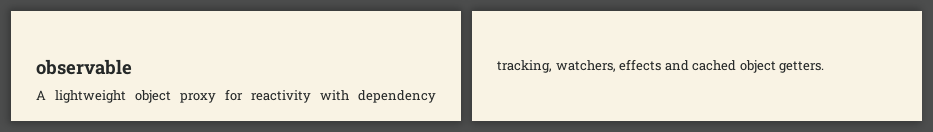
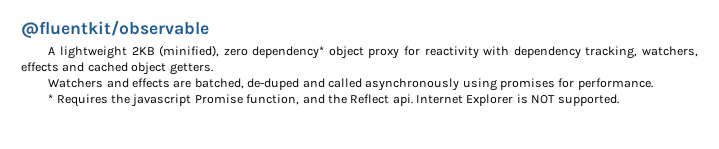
[36,59,132,75] observable -> [21,20,209,38] @fluentkit/observable
(126, 96) none -> [131,45,325,59] 2KB (minified), zero dependency*
(825, 67) none -> [48,78,653,91] [48,94,619,107] // Watchers and effects are batched, de-duped and called asynchronously using promises for performance. // * Requires the javascript Promise function, and the Reflect api. Internet Explorer is NOT supported.

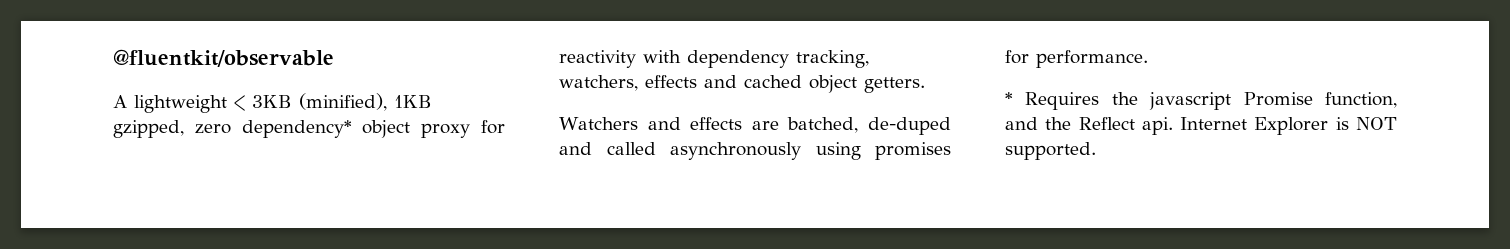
[131,45,220,57] 2KB (minified), -> [234,93,432,111] [113,120,184,138] < 3KB (minified), 1KB gzipped,

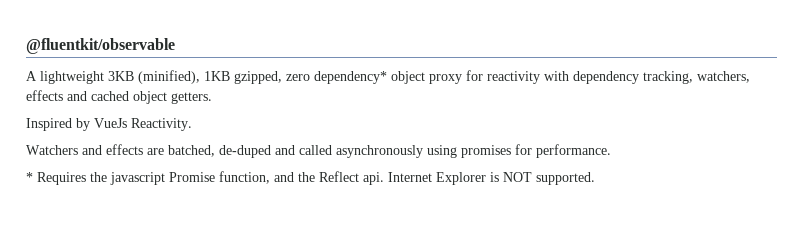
[234,95,245,111] < -> (104, 77) none
(925, 85) none -> [26,118,192,131] // Inspired by VueJs Reactivity.

